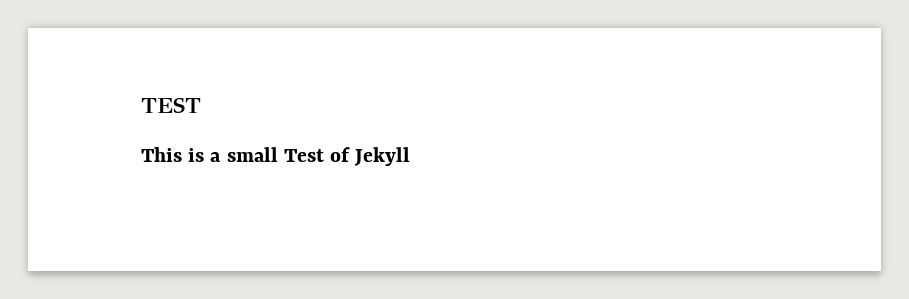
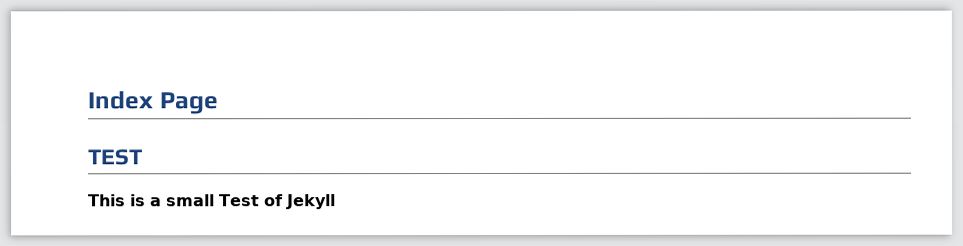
(141, 105) none -> [87,90,218,115] Index Page //

